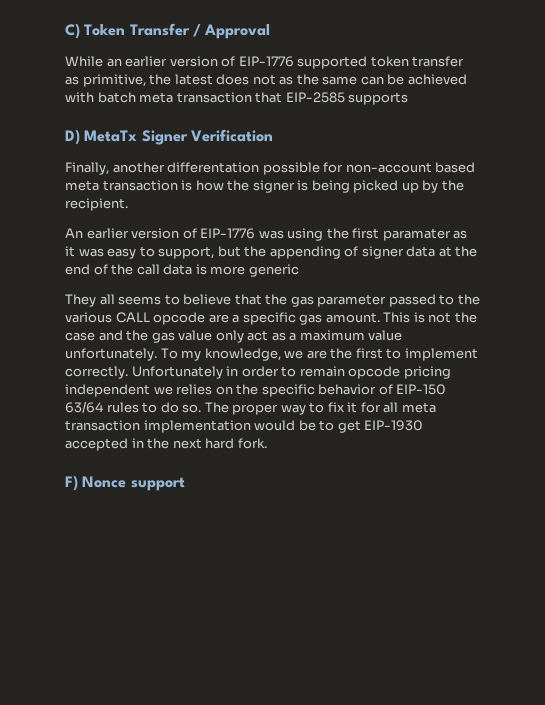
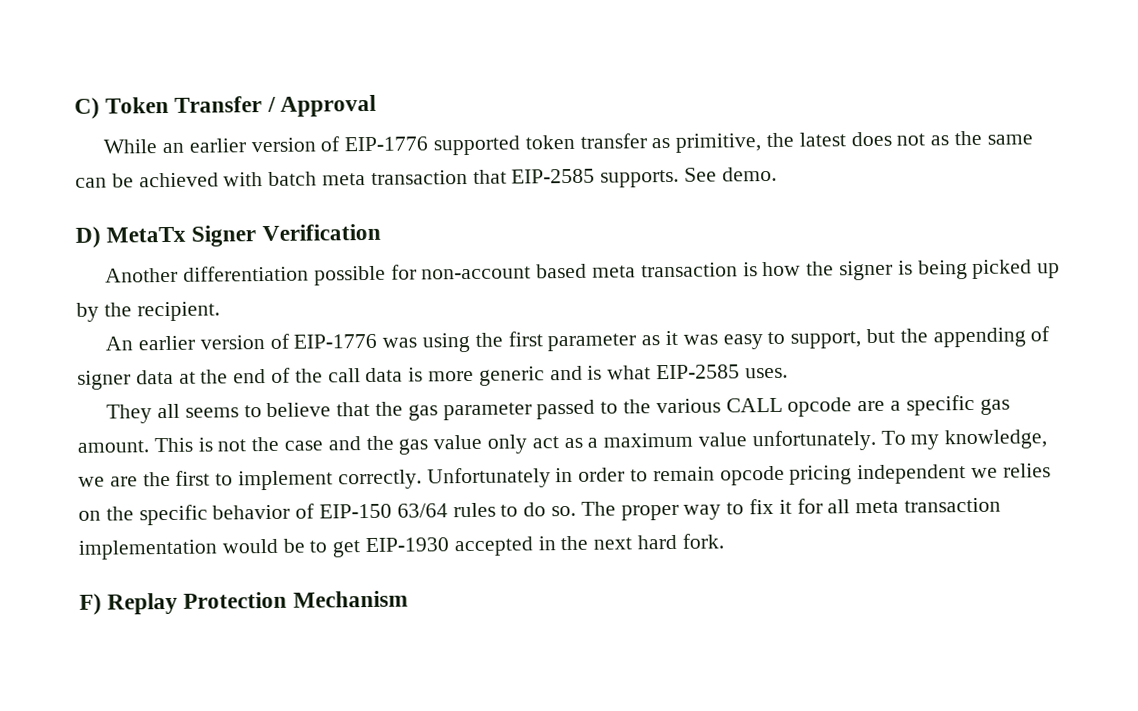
[348,92,409,105] supports -> [600,166,777,188] supports. See demo.
[65,162,260,175] Finally, another differentation -> [105,265,309,283] Another differentiation
[382,228,451,241] paramater -> [547,333,637,352] parameter
(299, 270) none -> [549,364,788,381] and is what EIP-2585 uses.
[82,476,185,491] Nonce support -> [107,590,408,615] Replay Protection Mechanism

